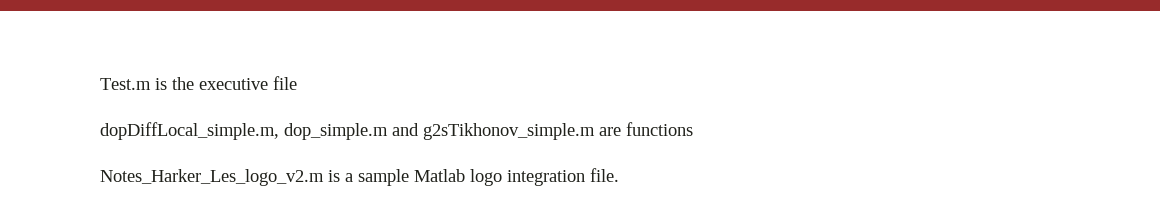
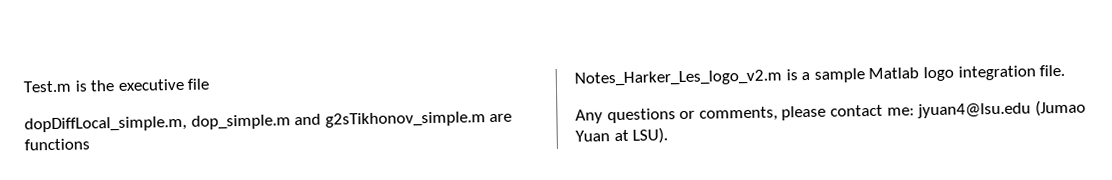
(619, 175) none -> [575,99,1086,124] [575,127,669,144] // Any questions or comments, please contact me: jyuan4@lsu.edu (Jumao Yuan at LSU).

